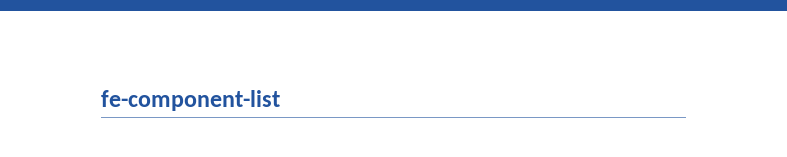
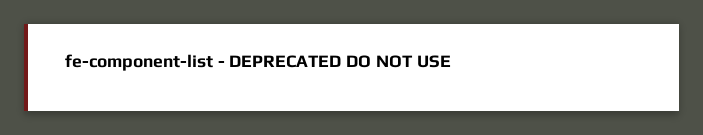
(280, 100) none -> [217,55,451,68] - DEPRECATED DO NOT USE

